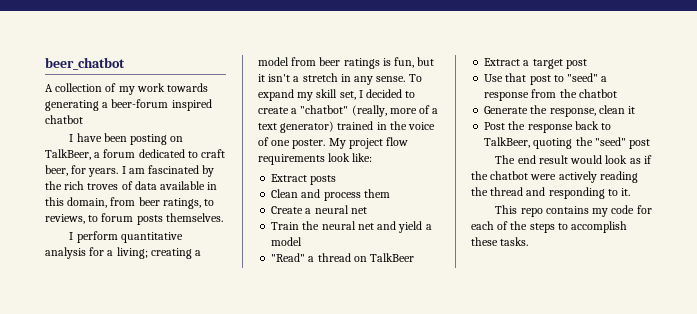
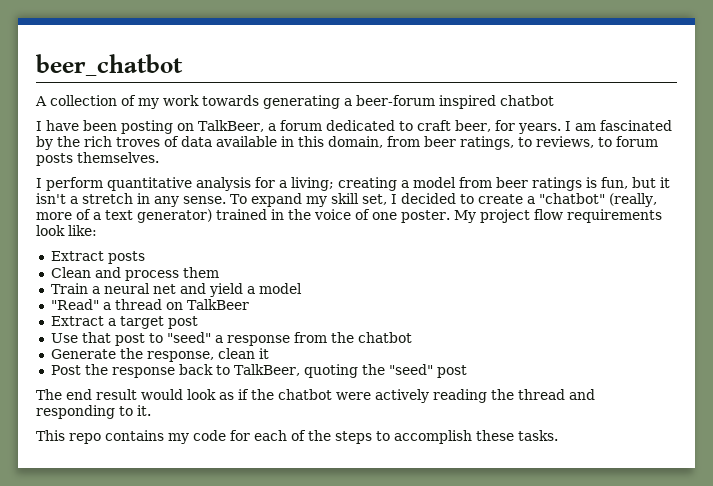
[271,206,304,214] Create -> [50,283,88,294] Train
[271,221,374,230] // Train the neural net -> (176, 289) none

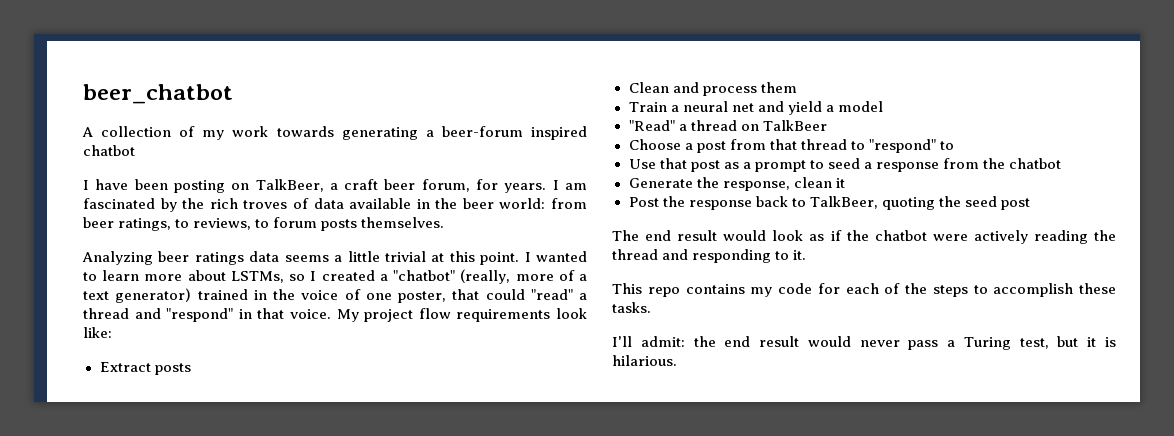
[279,120,491,132] forum dedicated to craft beer, -> [344,179,470,192] craft beer forum,
[298,136,383,148] this domain, -> [435,198,546,209] the beer world:
[36,177,670,191] [36,193,523,207] I perform quantitative analysis for a living; creating a model from beer ratings is fun, but it isn't a stretch in any sense. To expand my skill set, I decided to create -> [82,251,588,265] [83,270,375,283] Analyzing beer ratings data seems a little trivial at this point. I wanted to learn more about LSTMs, so I created
[401,210,450,223] poster. -> [398,289,587,303] [83,308,331,322] poster, that could "read" a thread and "respond" in that voice.
[50,316,198,329] [50,332,211,346] Extract a target post // Use that post to "seed" -> [628,139,954,153] [628,158,860,172] Choose a post from that thread to "respond" to // Use that post as a prompt to seed
[388,364,433,375] "seed" -> [964,196,997,207] seed
(558, 435) none -> [612,336,1116,350] [612,355,677,366] // I'll admit: the end result would never pass a Turing test, but it is hilarious.

